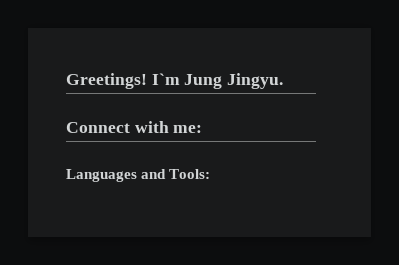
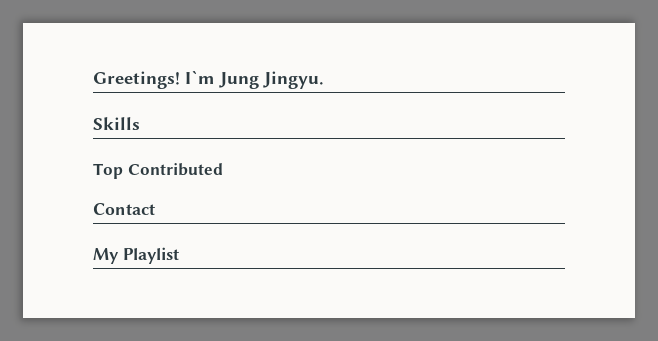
[66,121,203,133] [66,169,211,182] Connect with me: // Languages and Tools: -> [93,117,140,130] [93,163,223,179] [93,203,155,215] [93,247,179,264] Skills // Top Contributed // Contact // My Playlist

